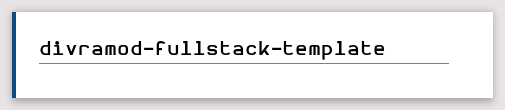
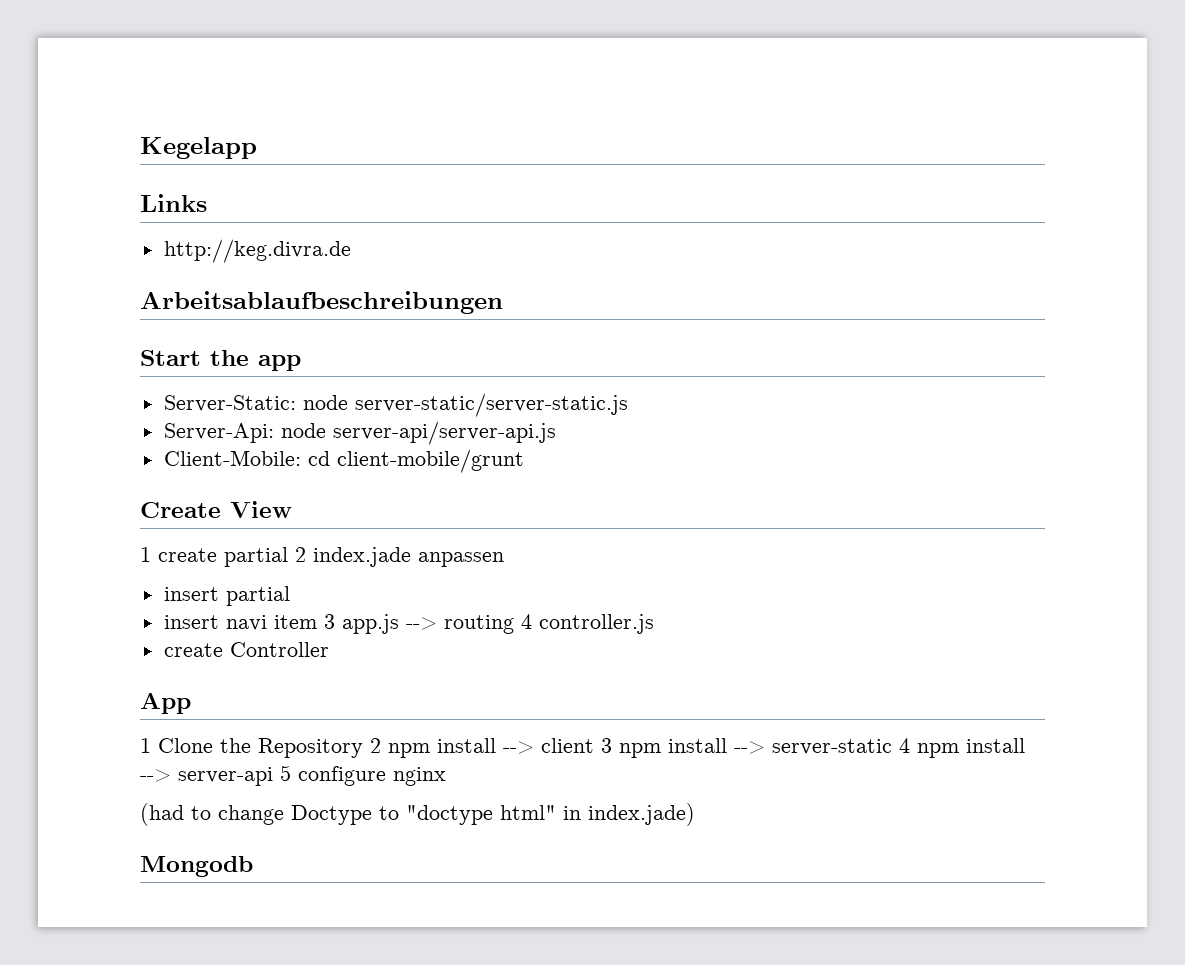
[39,41,386,60] divramod-fullstack-template -> [140,137,257,159] [140,194,207,212] [163,239,351,263] [140,291,503,314] [140,350,301,371] [163,393,628,417] [163,421,556,445] [163,449,524,473] [140,501,292,518] [140,547,504,567] [163,586,290,606] [163,614,654,634] [163,642,329,657] [140,692,191,714] [140,738,1025,758] [140,765,446,786] [140,803,695,826] [140,856,253,877] Kegelapp // Links // http://keg.divra.de // Arbeitsablaufbeschreibungen // Start the app // Server-Static: node server-static/server-static.js // Server-Api: node server-api/server-api.js // Client-Mobile: cd client-mobile/grunt // Create View // 1 create partial 2 index.jade anpassen // insert partial // insert navi item 3 app.js --> routing 4 controller.js // create Controller // App // 1 Clone the Repository 2 npm install --> client 3 npm install --> server-static 4 npm install --> server-api 5 configure nginx // (had to change Doctype to "doctype html" in index.jade) // Mongodb

